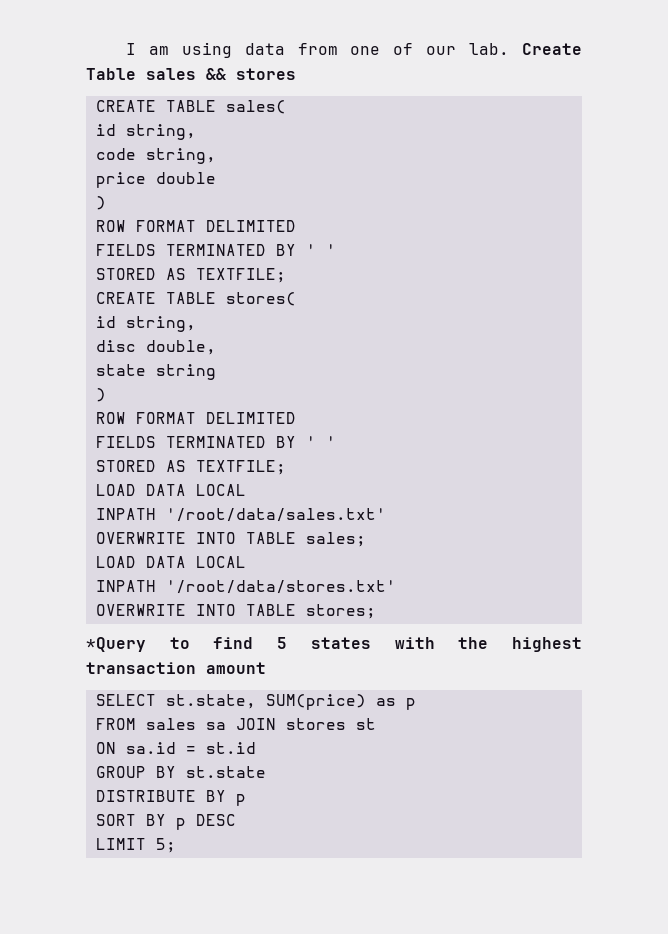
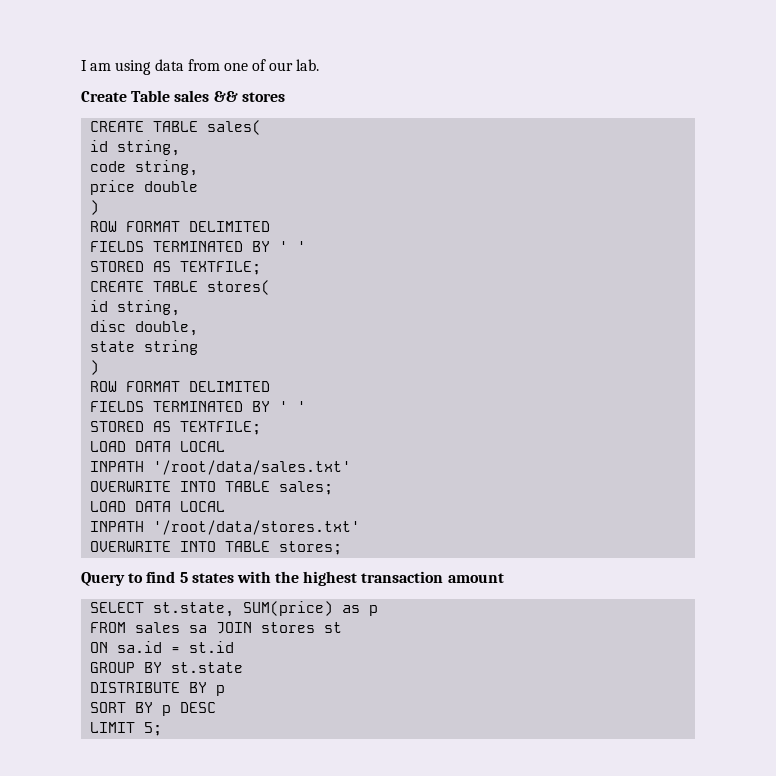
(510, 49) none -> (320, 65) //
[86,637,146,652] *Query -> [81,572,125,586] Query

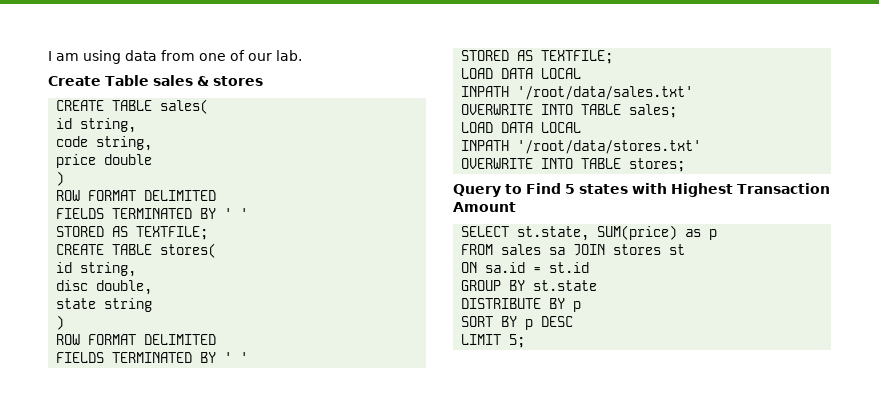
[213,91,238,102] && -> [196,76,209,86] &
[146,571,176,583] find -> [526,183,561,194] Find
[275,571,504,586] the highest transaction amount -> [671,183,830,197] [453,202,516,212] Highest Transaction Amount

